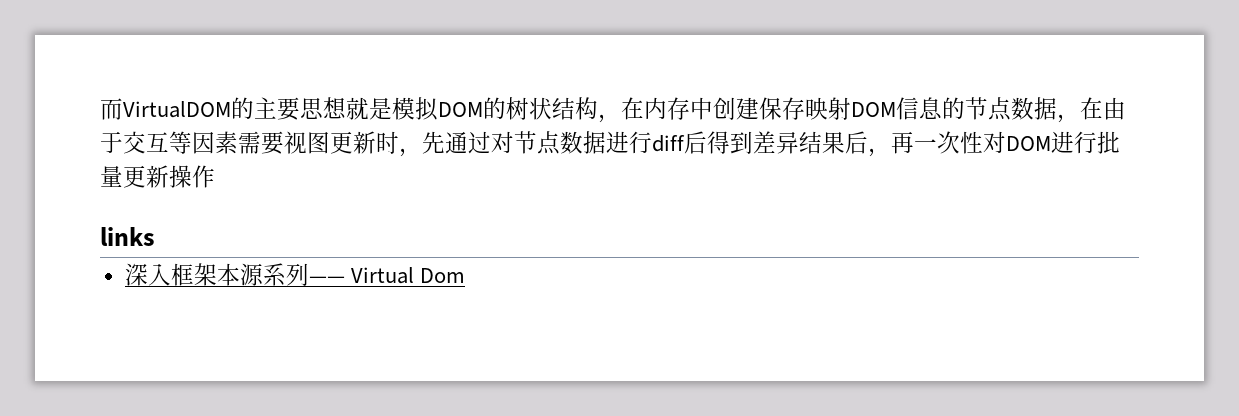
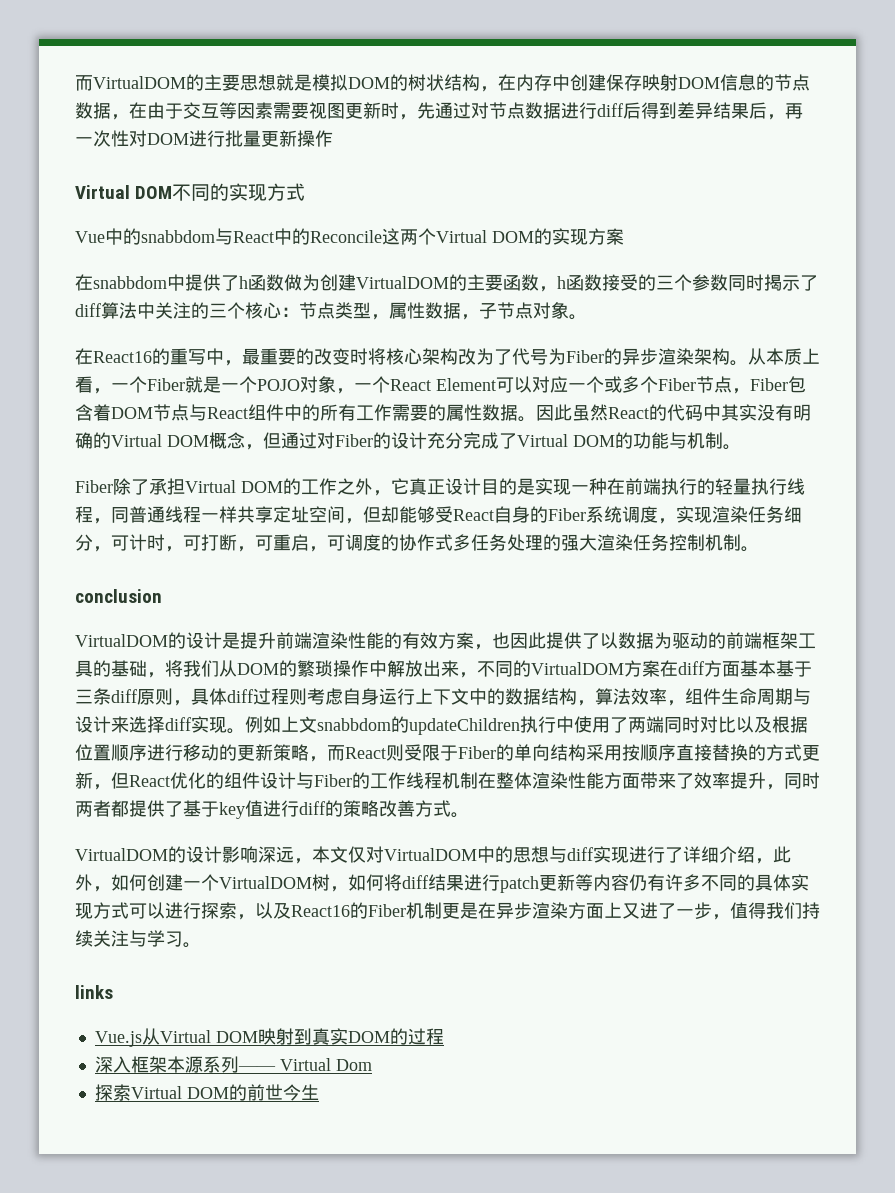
[100,227,155,246] links -> [75,183,306,201] [75,228,624,245] [75,274,818,292] [75,302,587,320] [75,348,820,366] [75,376,806,394] [75,404,811,422] [75,432,741,450] [75,478,805,496] [75,506,802,524] [75,534,759,552] [75,589,162,603] [75,632,816,650] [75,660,812,678] [75,688,811,706] [75,716,808,735] [75,744,820,762] [75,772,820,790] [75,800,469,819] [75,846,791,864] [75,874,809,893] [75,902,820,920] [75,930,201,948] [75,985,113,999] [94,1028,444,1047] Virtual DOM不同的实现方式 // Vue中的snabbdom与React中的Reconcile这两个Virtual DOM的实现方案 // 在snabbdom中提供了h函数做为创建VirtualDOM的主要函数，h函数接受的三个参数同时揭示了diff算法中关注的三个核心：节点类型，属性数据，子节点对象。 // 在React16的重写中，最重要的改变时将核心架构改为了代号为Fiber的异步渲染架构。从本质上看，一个Fiber就是一个POJO对象，一个React Element可以对应一个或多个Fiber节点，Fiber包含着DOM节点与React组件中的所有工作需要的属性数据。因此虽然React的代码中其实没有明确的Virtual DOM概念，但通过对Fiber的设计充分完成了Virtual DOM的功能与机制。 // Fiber除了承担Virtual DOM的工作之外，它真正设计目的是实现一种在前端执行的轻量执行线程，同普通线程一样共享定址空间，但却能够受React自身的Fiber系统调度，实现渲染任务细分，可计时，可打断，可重启，可调度的协作式多任务处理的强大渲染任务控制机制。 // conclusion // VirtualDOM的设计是提升前端渲染性能的有效方案，也因此提供了以数据为驱动的前端框架工具的基础，将我们从DOM的繁琐操作中解放出来，不同的VirtualDOM方案在diff方面基本基于三条diff原则，具体diff过程则考虑自身运行上下文中的数据结构，算法效率，组件生命周期与设计来选择diff实现。例如上文snabbdom的updateChildren执行中使用了两端同时对比以及根据位置顺序进行移动的更新策略，而React则受限于Fiber的单向结构采用按顺序直接替换的方式更新，但React优化的组件设计与Fiber的工作线程机制在整体渲染性能方面带来了效率提升，同时两者都提供了基于key值进行diff的策略改善方式。 // VirtualDOM的设计影响深远，本文仅对VirtualDOM中的思想与diff实现进行了详细介绍，此外，如何创建一个VirtualDOM树，如何将diff结果进行patch更新等内容仍有许多不同的具体实现方式可以进行探索，以及React16的Fiber机制更是在异步渲染方面上又进了一步，值得我们持续关注与学习。 // links // Vue.js从Virtual DOM映射到真实DOM的过程
(465, 275) none -> [94,1084,319,1101] // 探索Virtual DOM的前世今生

